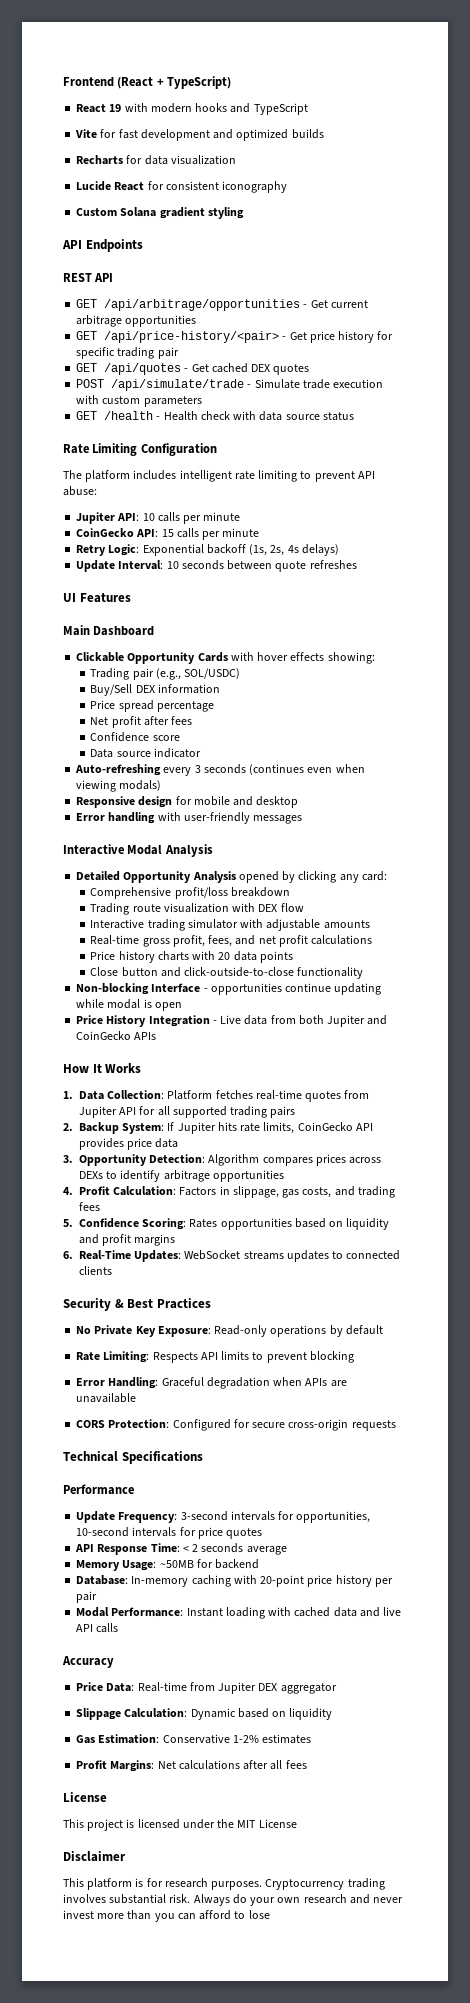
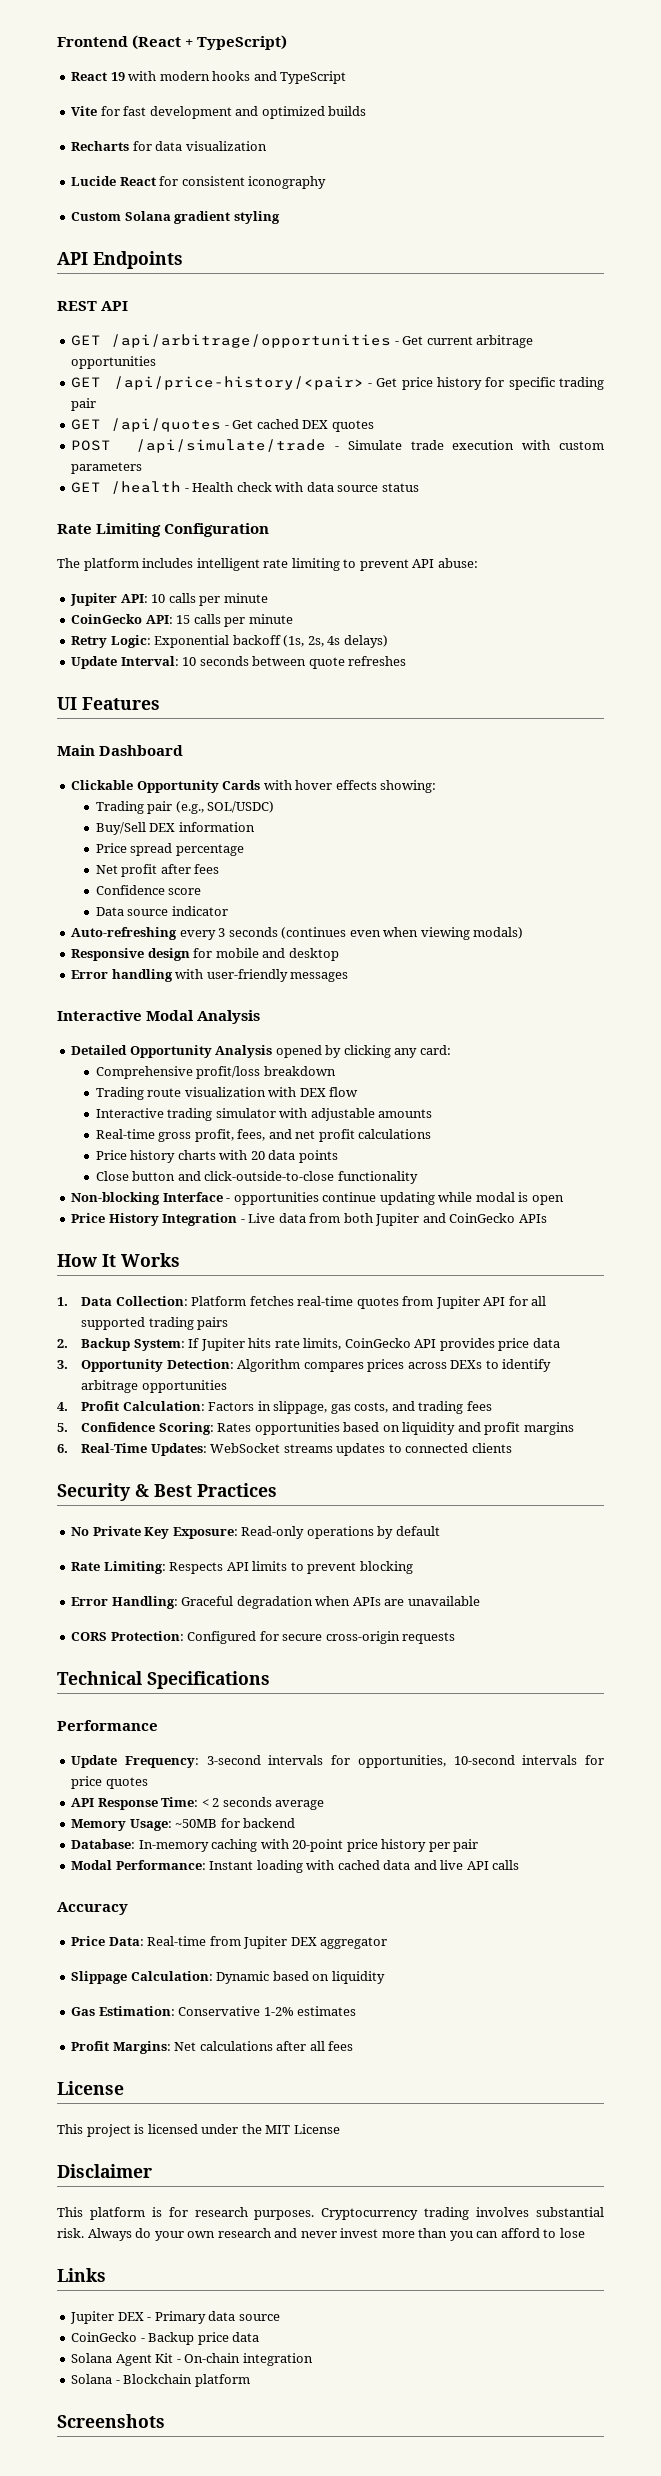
(270, 1914) none -> [57,2268,106,2282] [70,2311,280,2324] [71,2332,260,2345] [71,2353,313,2366] [71,2374,250,2387] [57,2414,165,2428] // Links // Jupiter DEX - Primary data source // CoinGecko - Backup price data // Solana Agent Kit - On-chain integration // Solana - Blockchain platform // Screenshots

